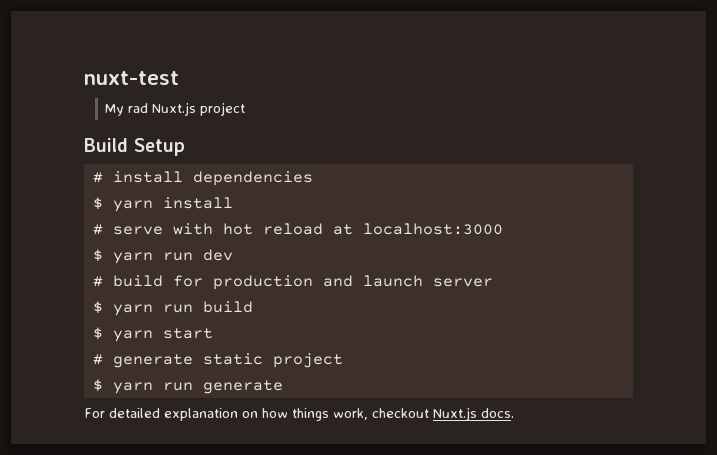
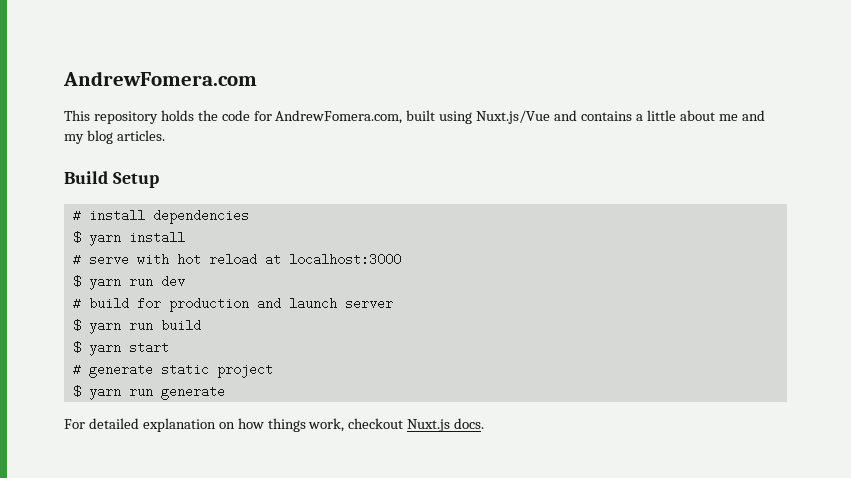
[84,71,179,85] [105,102,246,116] nuxt-test // My rad Nuxt.js project -> [63,71,257,86] [64,110,765,124] [64,130,165,144] AndrewFomera.com // This repository holds the code for AndrewFomera.com, built using Nuxt.js/Vue and contains a little about me and my blog articles.

